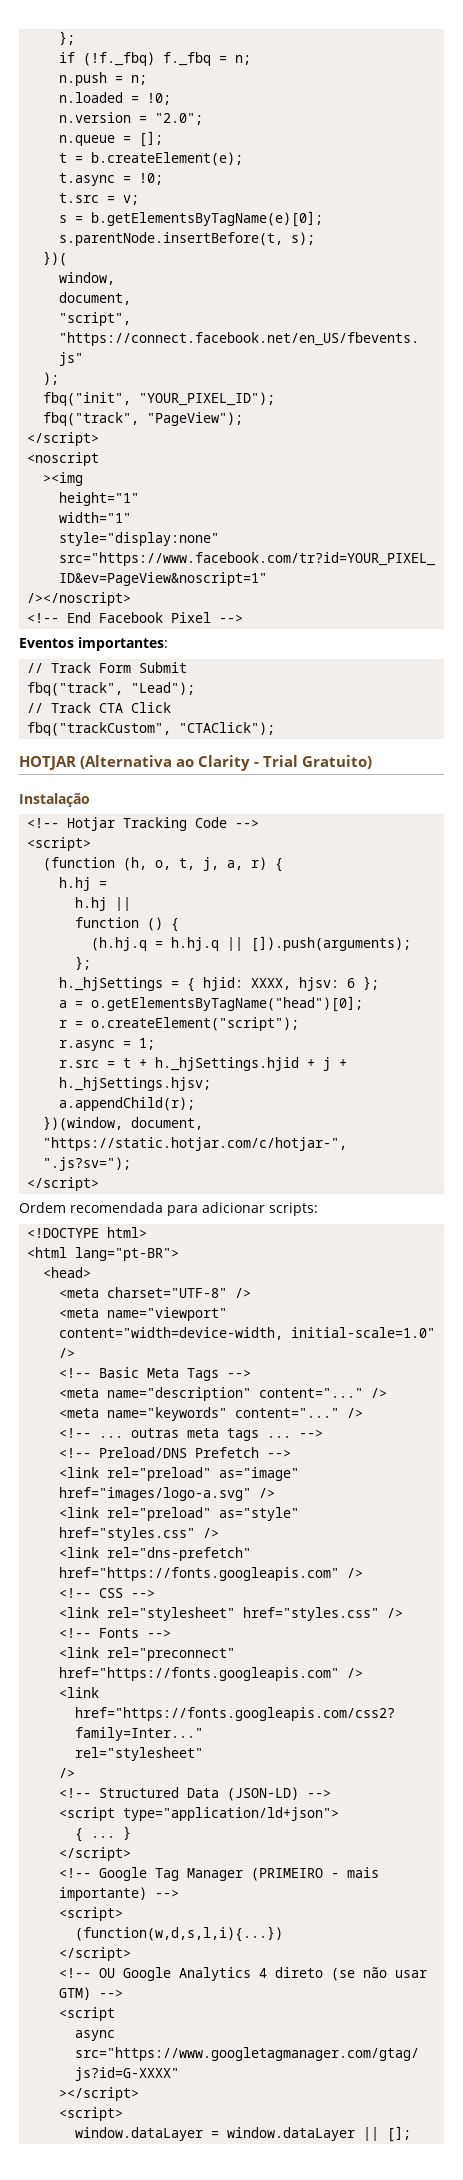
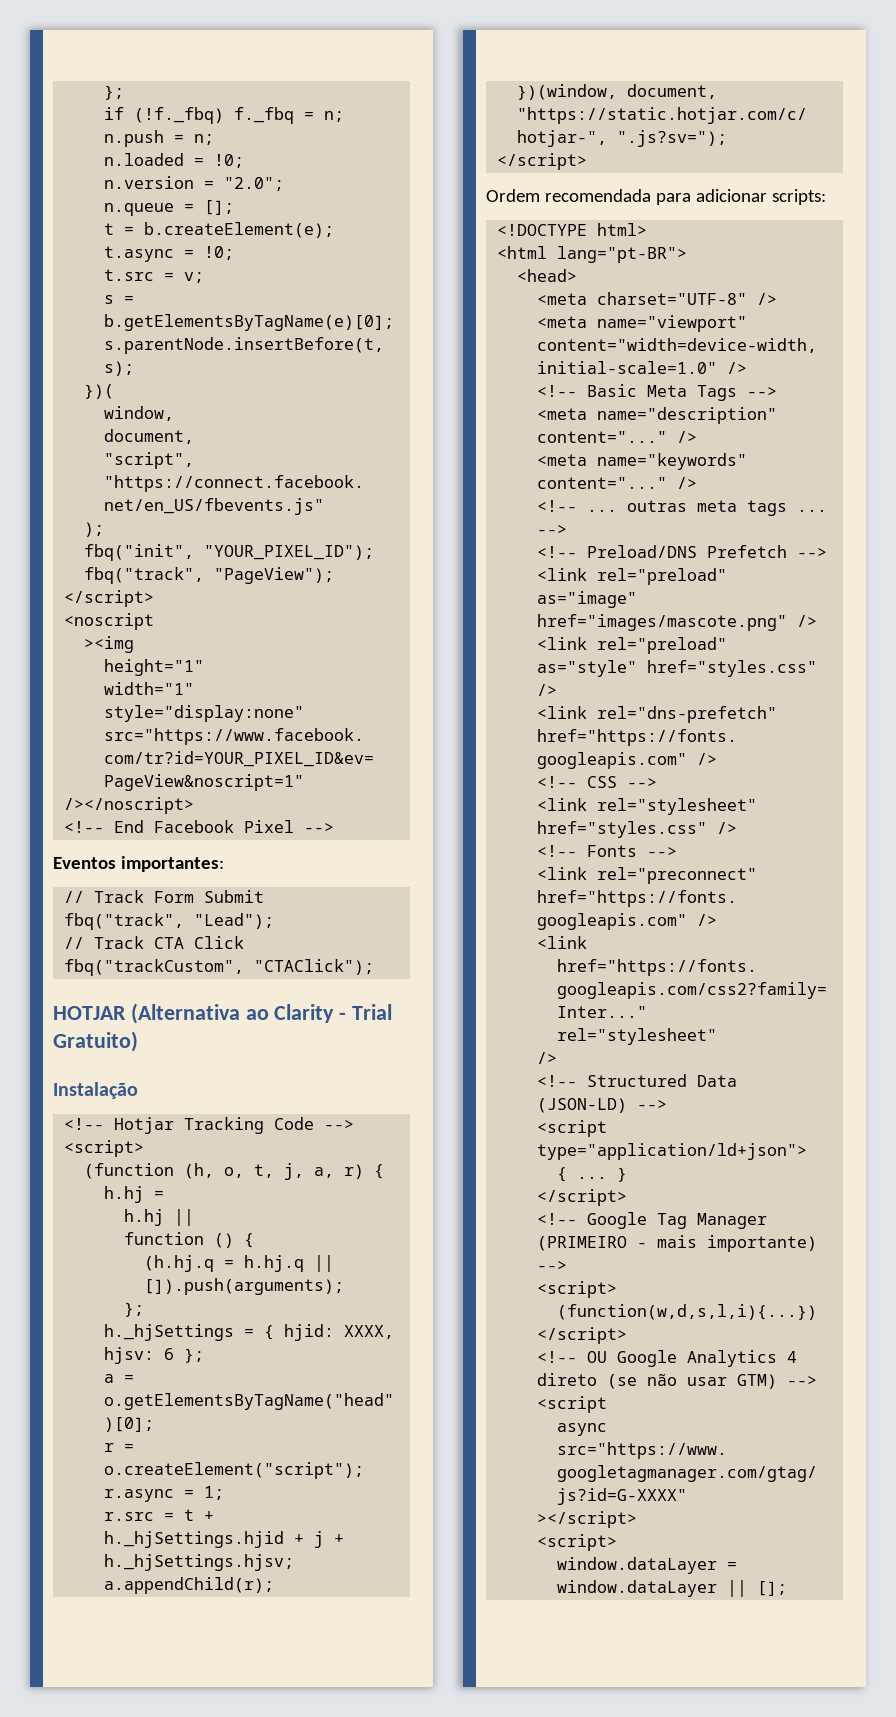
[59,1487,252,1501] href="images/logo-a.svg" -> [537,614,788,631] href="images/mascote.png"

